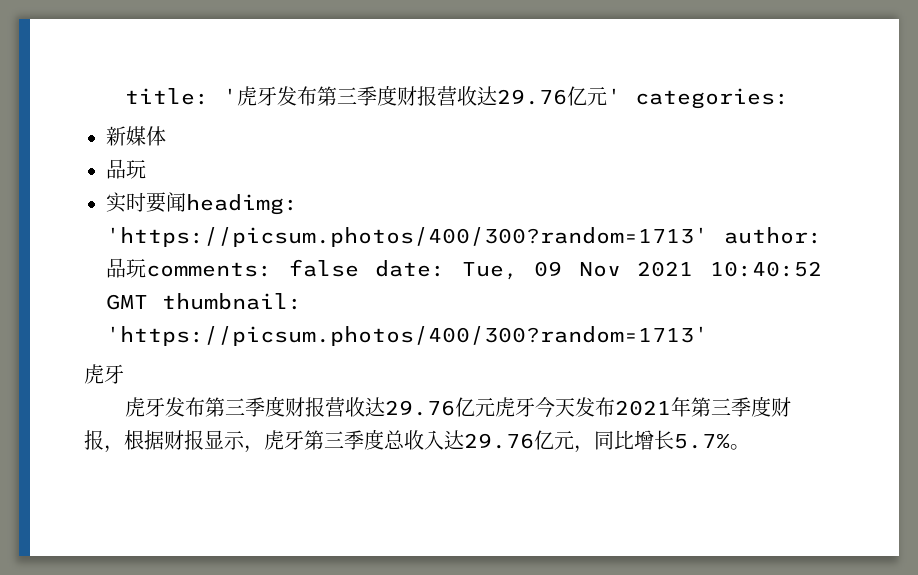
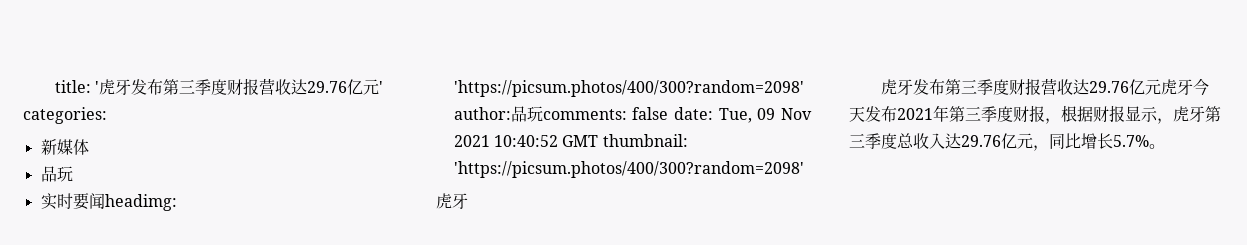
[106,227,708,247] 'https://picsum.photos/400/300?random=1713' -> [453,80,804,97] 'https://picsum.photos/400/300?random=2098'
[106,326,708,346] 'https://picsum.photos/400/300?random=1713' -> [453,161,804,178] 'https://picsum.photos/400/300?random=2098'

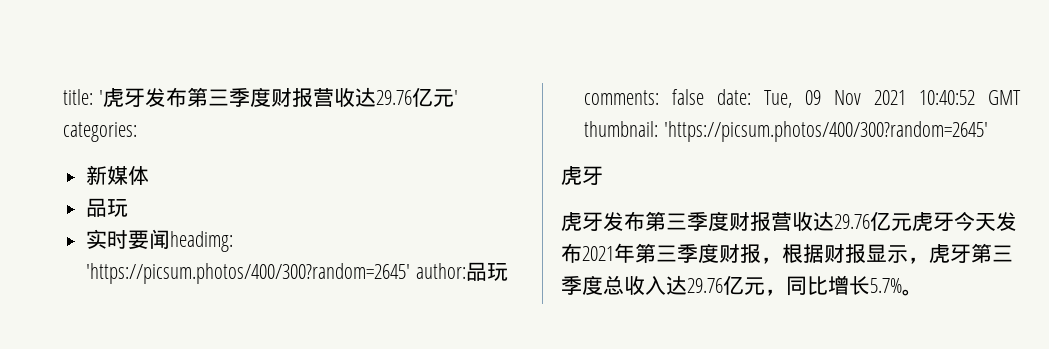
[453,80,804,97] 'https://picsum.photos/400/300?random=2098' -> [86,263,411,284] 'https://picsum.photos/400/300?random=2645'
[453,161,804,178] 'https://picsum.photos/400/300?random=2098' -> [663,121,988,142] 'https://picsum.photos/400/300?random=2645'

